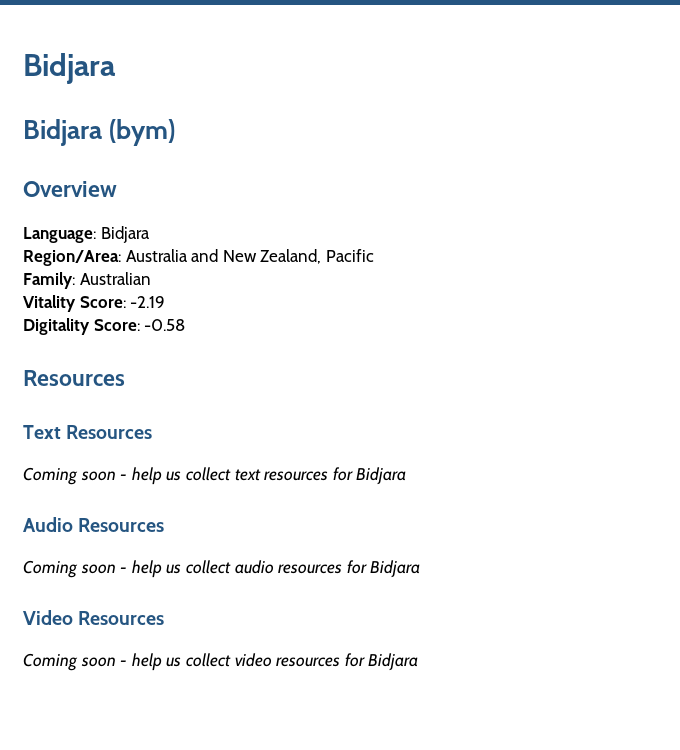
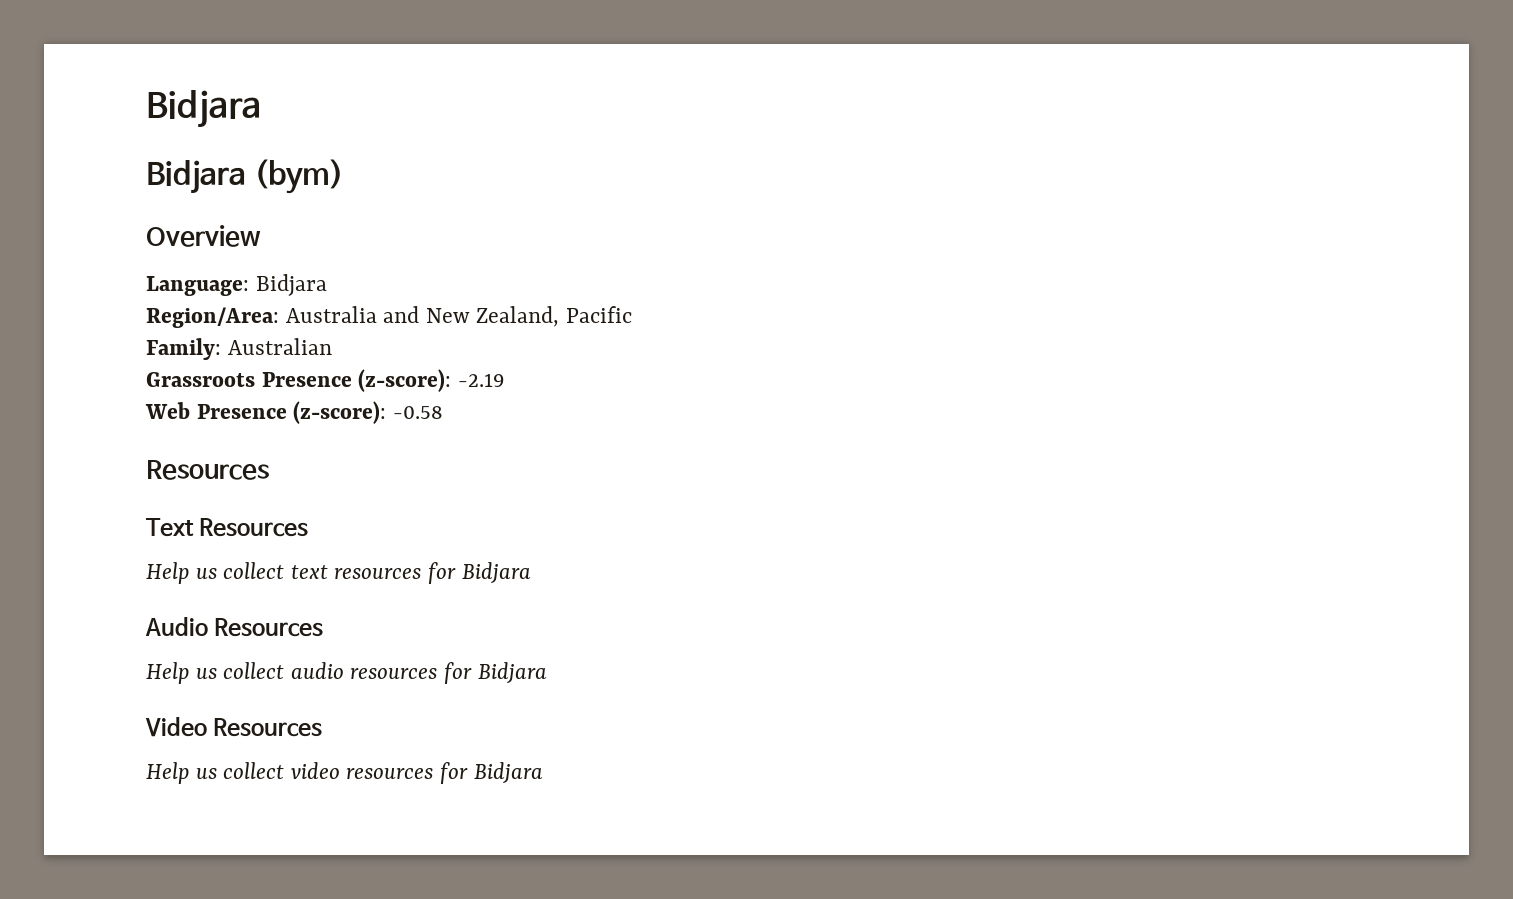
[23,295,166,312] [23,318,140,335] Vitality Score: -2.19 // Digitality Score: -> [146,369,505,392] [145,401,387,424] Grassroots Presence (z-score): -2.19 // Web Presence (z-score):
[23,467,162,485] Coming soon - help -> [146,562,189,584] Help
[23,560,162,578] Coming soon - help -> [146,662,189,684] Help
[23,653,162,671] Coming soon - help -> [146,762,189,784] Help

